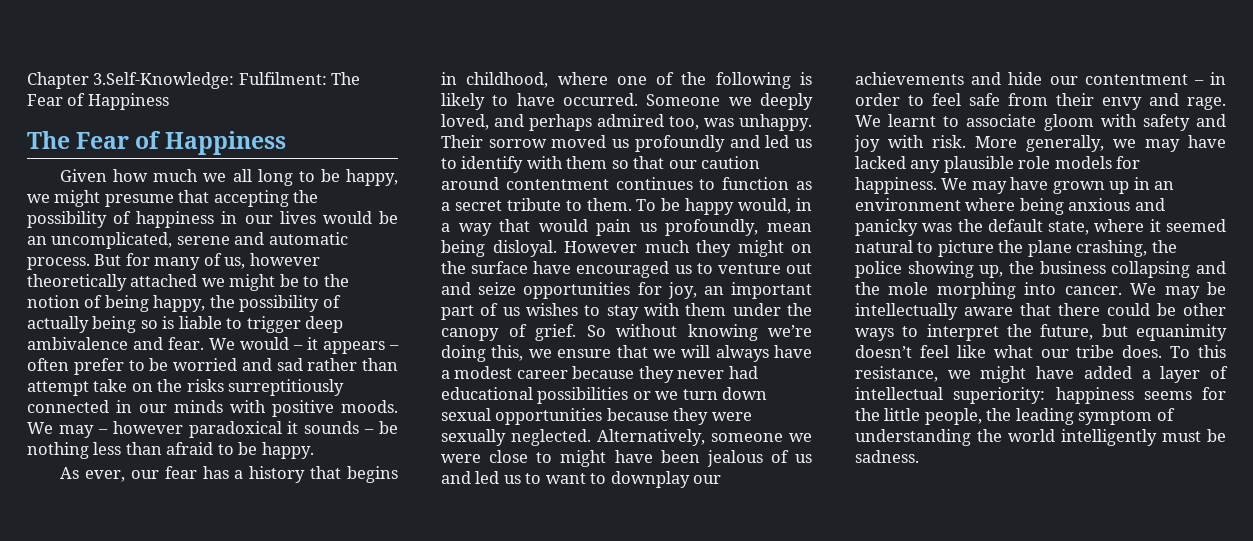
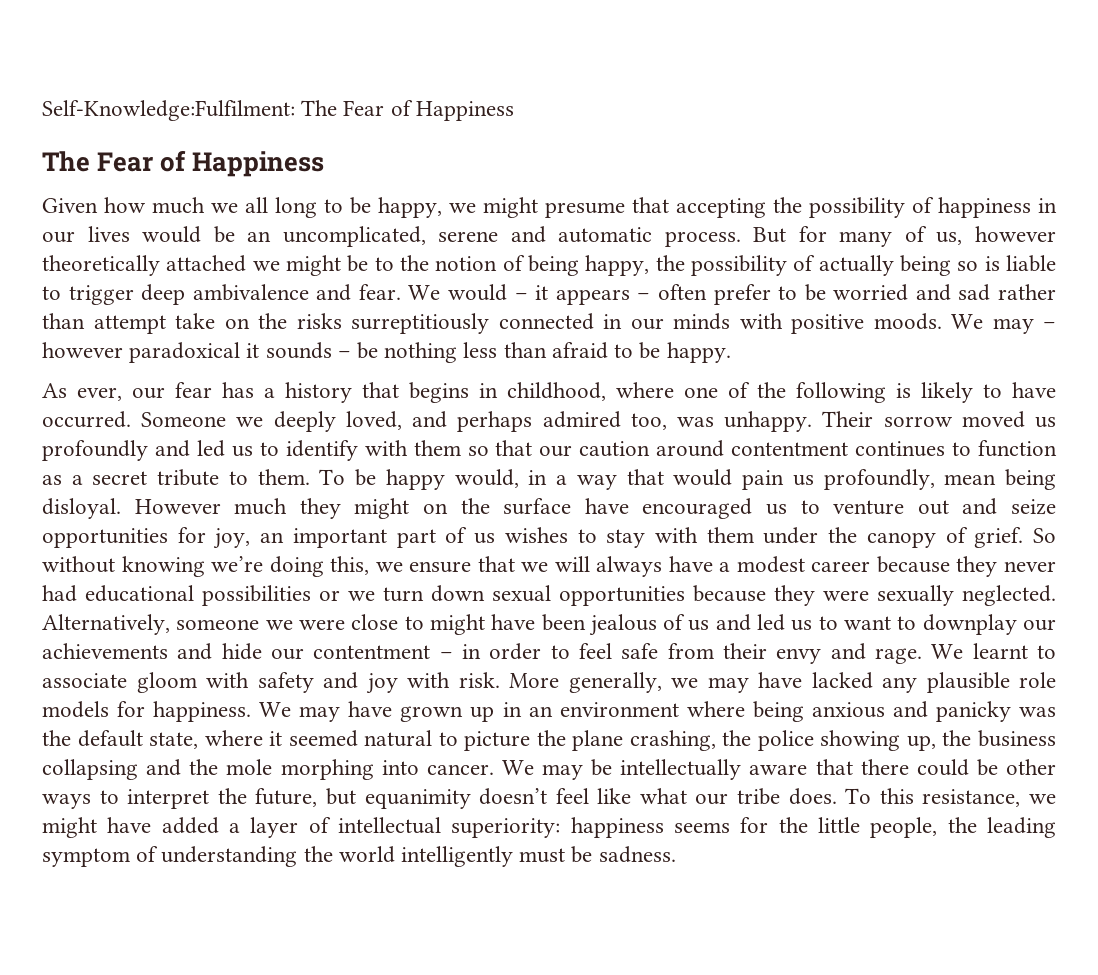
[27,72,327,89] Chapter 3.Self-Knowledge: Fulfilment: -> [42,100,295,121] Self-Knowledge:Fulfilment:

